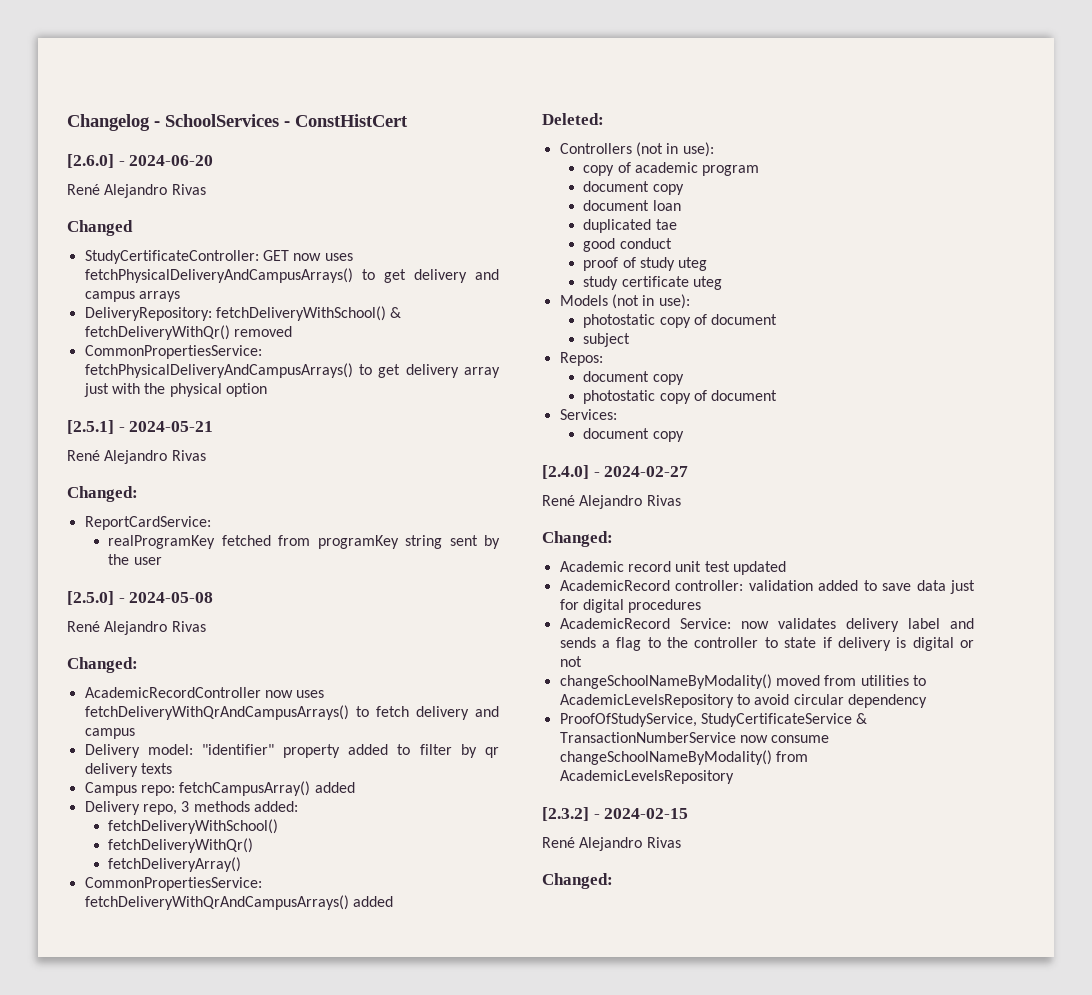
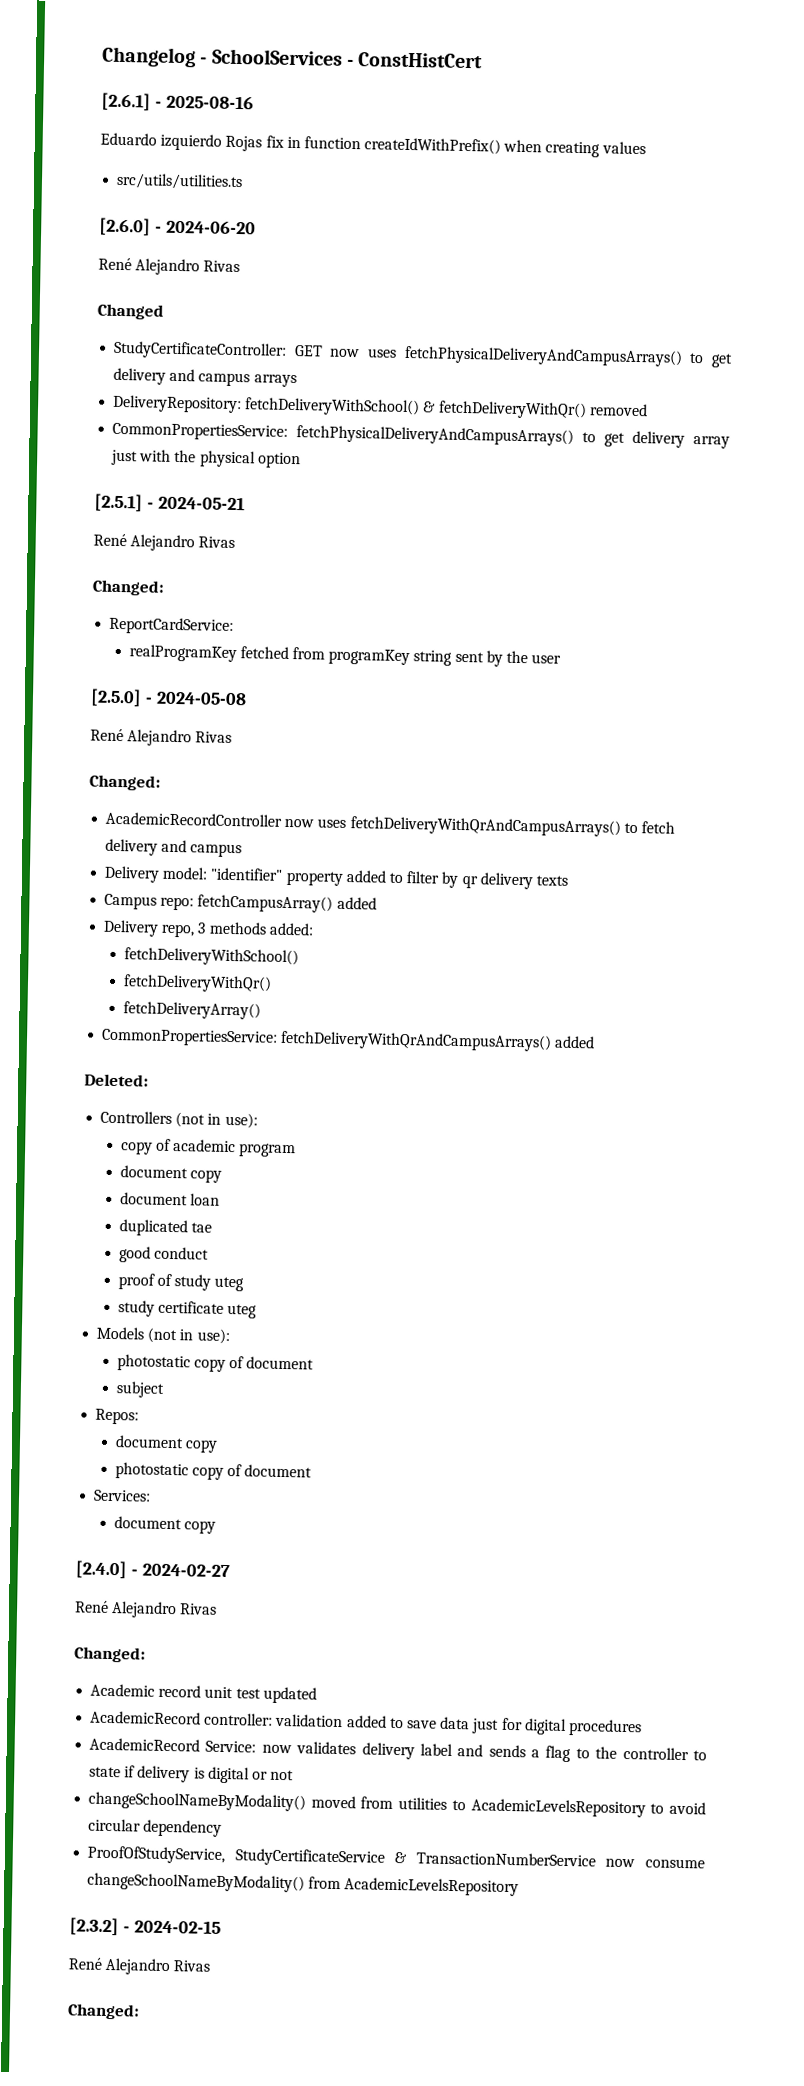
(408, 120) none -> [101,92,254,111] [100,132,646,158] [116,172,244,191] // [2.6.1] - 2025-08-16 // Eduardo izquierdo Rojas fix in function createIdWithPrefix() when creating values // src/utils/utilities.ts

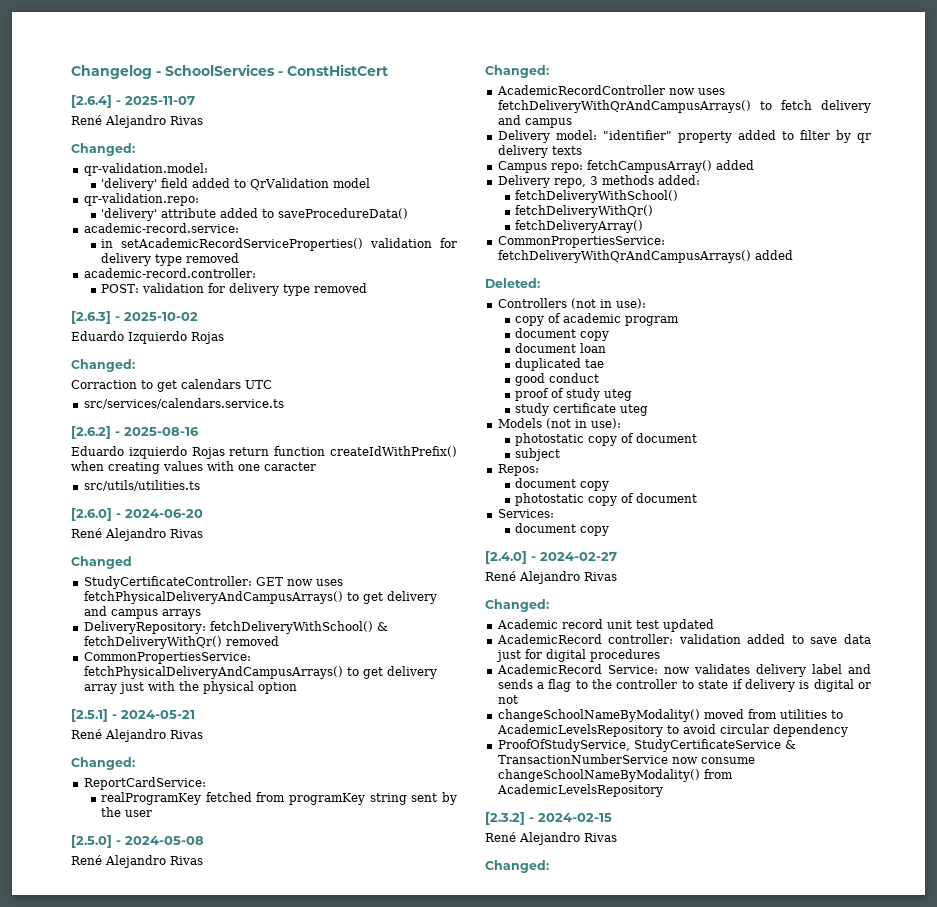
[101,92,151,111] [2.6.1] -> [71,95,195,108] [71,115,203,128] [71,143,135,156] [83,163,208,176] [101,178,371,191] [83,193,199,206] [101,208,409,221] [83,223,239,233] [101,238,458,251] [101,253,240,266] [83,268,256,278] [101,283,368,296] [71,311,198,324] [71,331,224,344] [71,359,135,372] [71,379,272,392] [83,398,284,409] [71,426,111,439] [2.6.4] - 2025-11-07 // René Alejandro Rivas // Changed: // qr-validation.model: // 'delivery' field added to QrValidation model // qr-validation.repo: // 'delivery' attribute added to saveProcedureData() // academic-record.service: // in setAcademicRecordServiceProperties() validation for delivery type removed // academic-record.controller: // POST: validation for delivery type removed // [2.6.3] - 2025-10-02 // Eduardo Izquierdo Rojas // Changed: // Corraction to get calendars UTC // src/services/calendars.service.ts // [2.6.2]
[265,135,301,149] fix in -> [229,447,270,456] return
(646, 148) none -> [207,461,316,471] with one caracter

